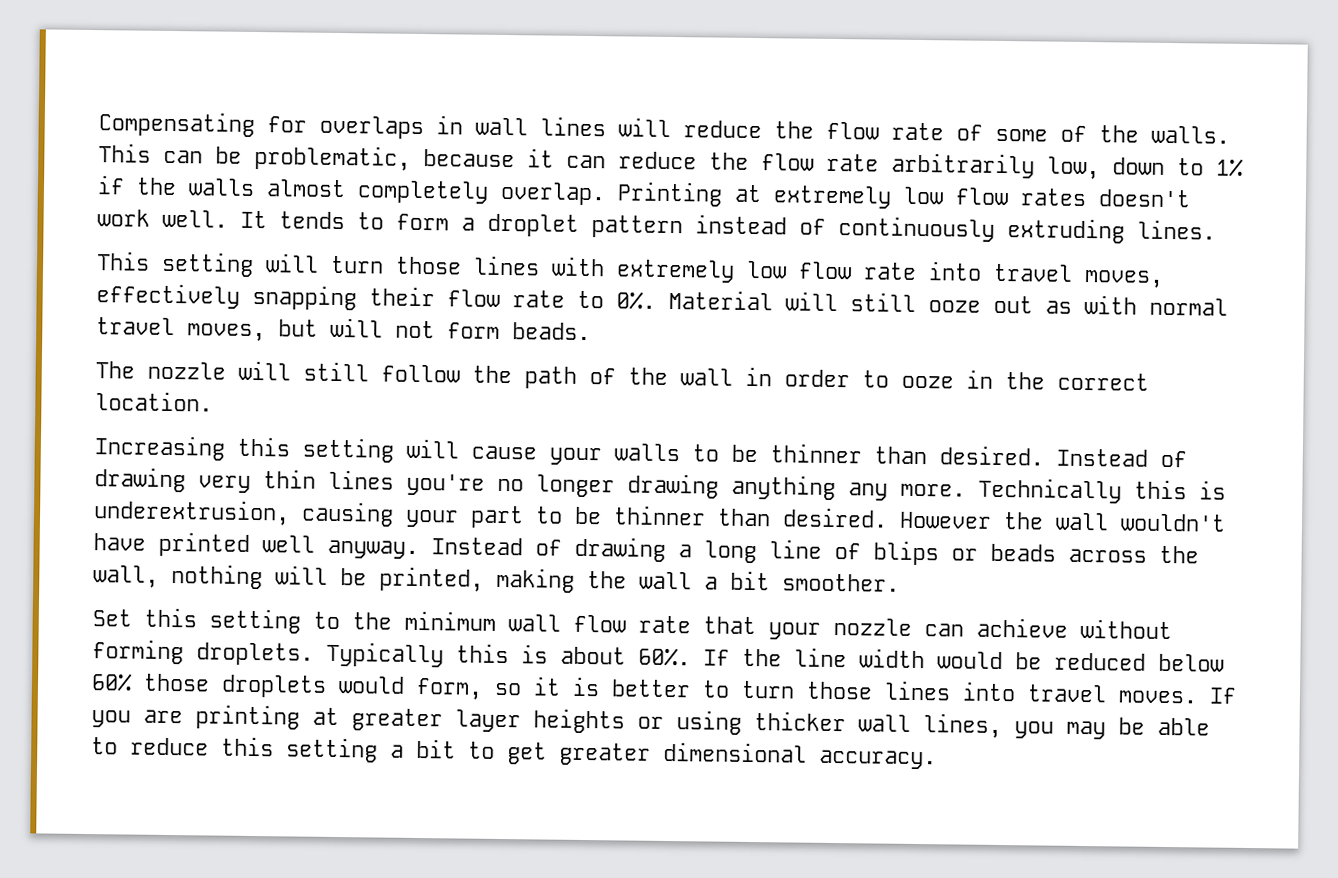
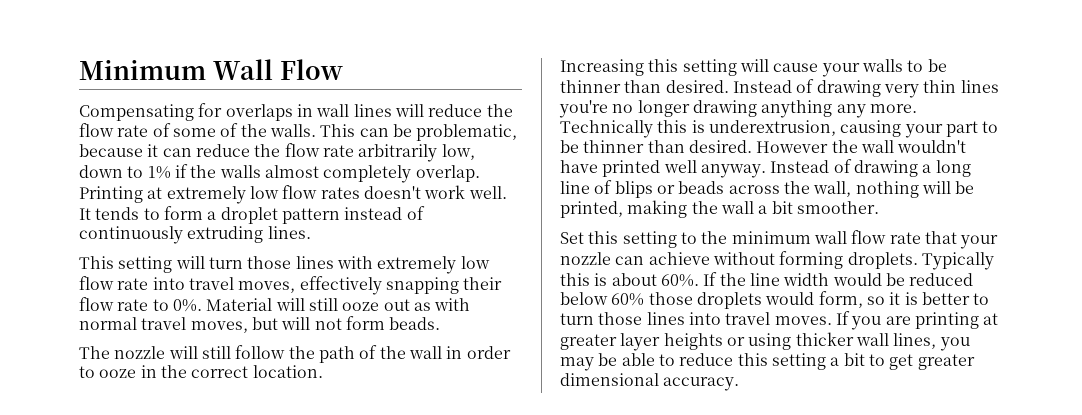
(98, 124) none -> [79,59,343,80] Minimum Wall Flow //

